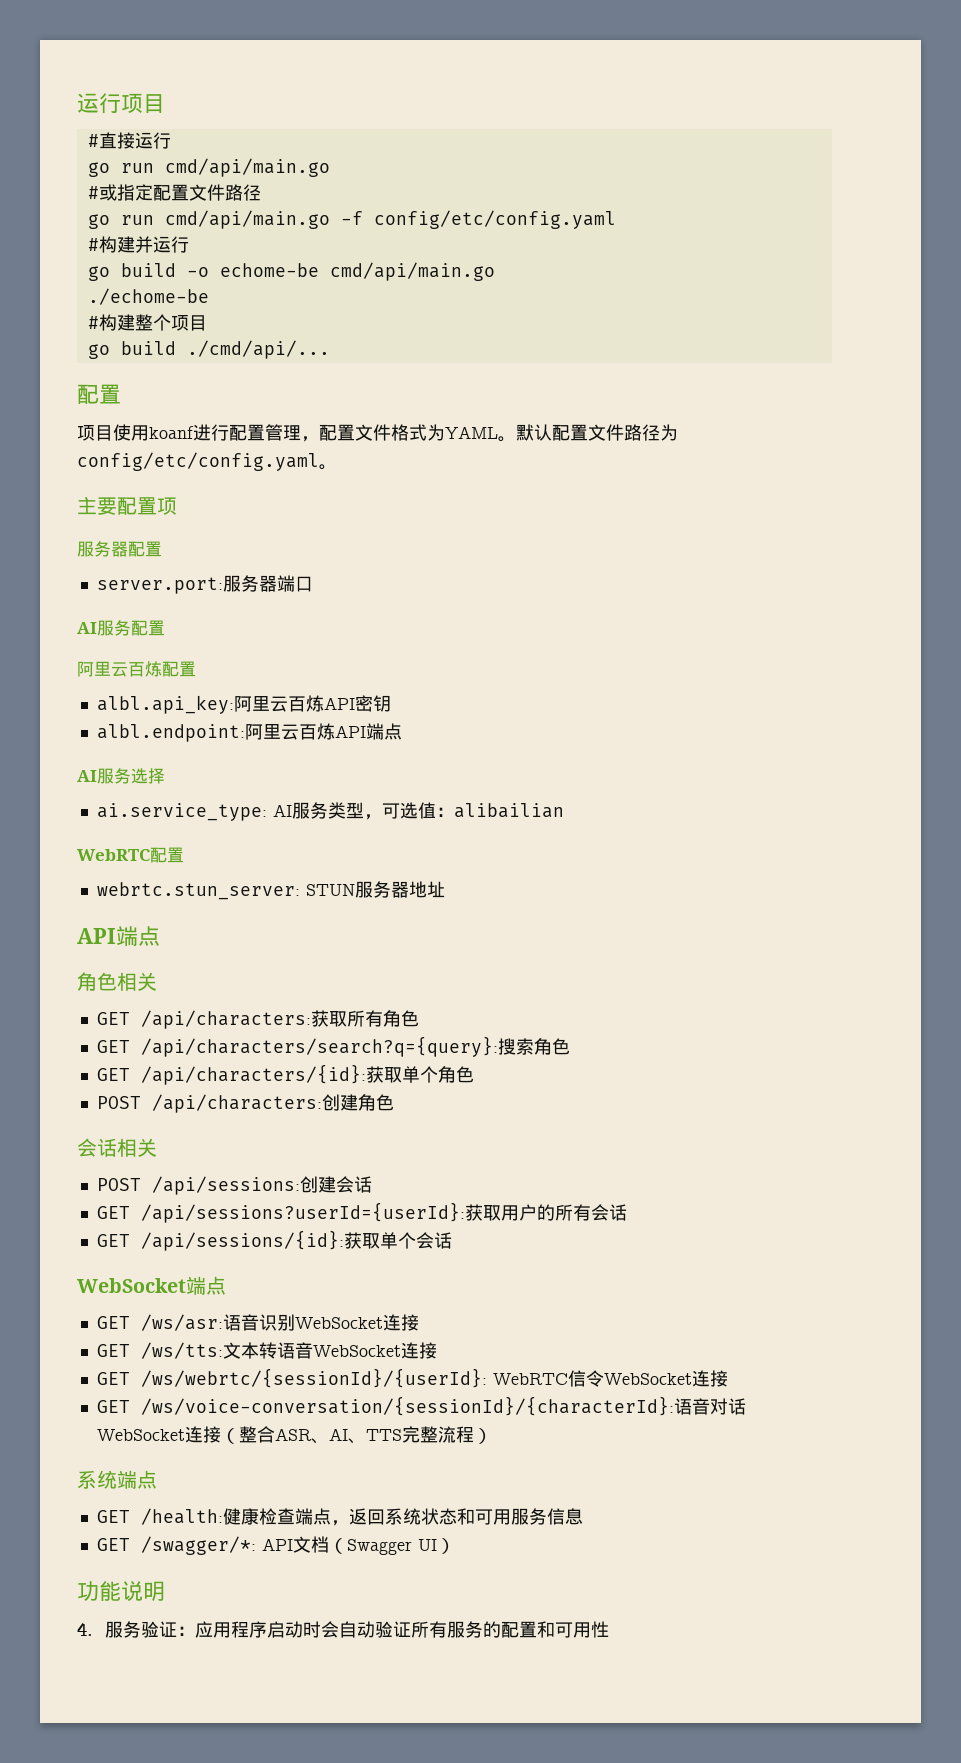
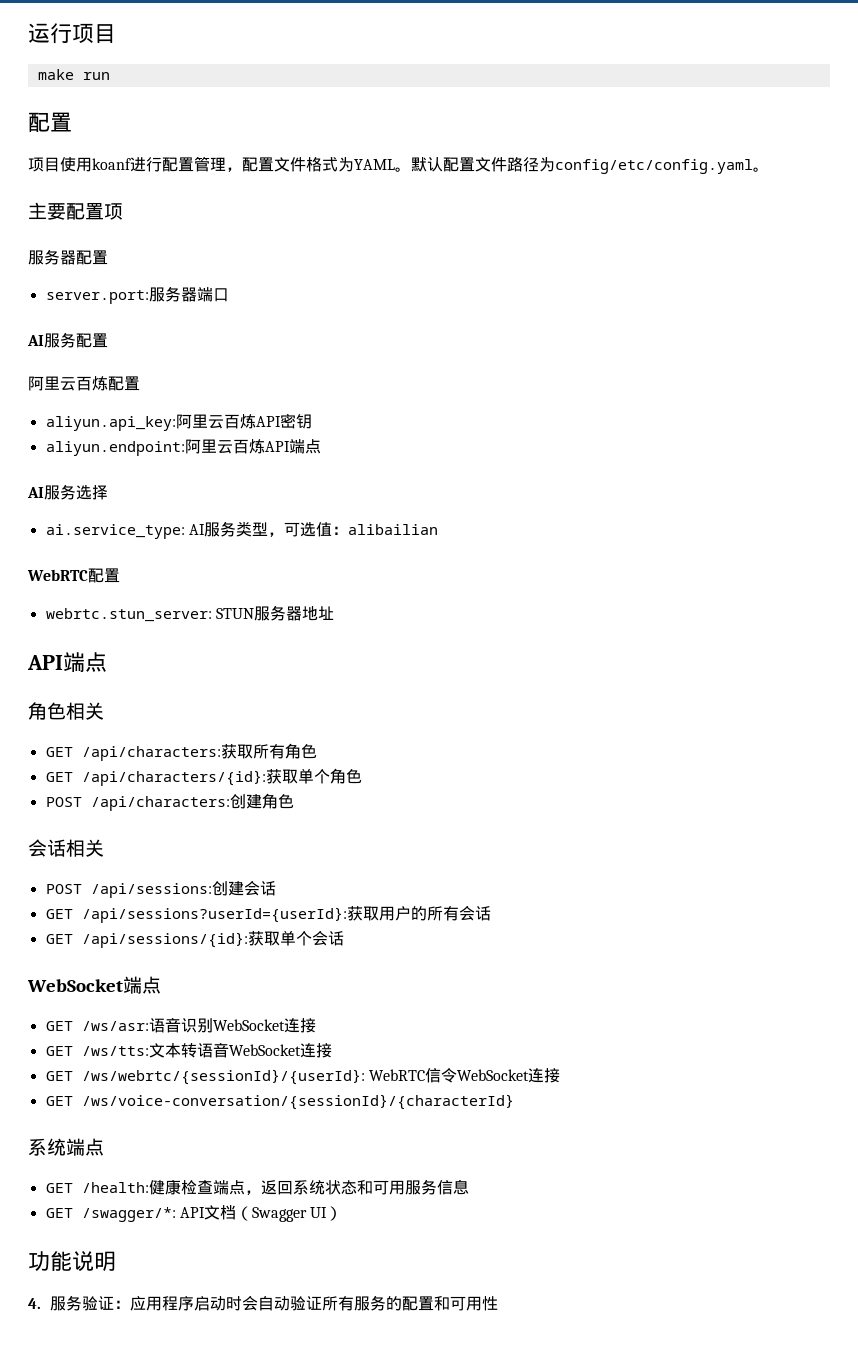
[87,132,171,149] [87,158,330,177] [87,184,261,201] [87,210,616,229] [87,236,189,253] [87,262,495,281] [87,288,209,305] [87,314,207,331] [87,340,330,359] #直接运行 // go run cmd/api/main.go // #或指定配置文件路径 // go run cmd/api/main.go -f config/etc/config.yaml // #构建并运行 // go build -o echome-be cmd/api/main.go // ./echome-be // #构建整个项目 // go build ./cmd/api/... -> [37,69,110,80] make run
[96,695,234,714] albl.api_key: -> [45,416,176,431] aliyun.api_key:
[96,724,245,742] albl.endpoint: -> [45,441,185,456] aliyun.endpoint:
[96,1036,570,1057] // GET /api/characters/search?q={query}:搜索角色 -> (317, 751) none
[140,1396,746,1416] [96,1426,492,1444] /ws/voice-conversation/{sessionId}/{characterId}:语音对话WebSocket连接（整合ASR、AI、TTS完整流程） -> [81,1094,514,1110] /ws/voice-conversation/{sessionId}/{characterId}

